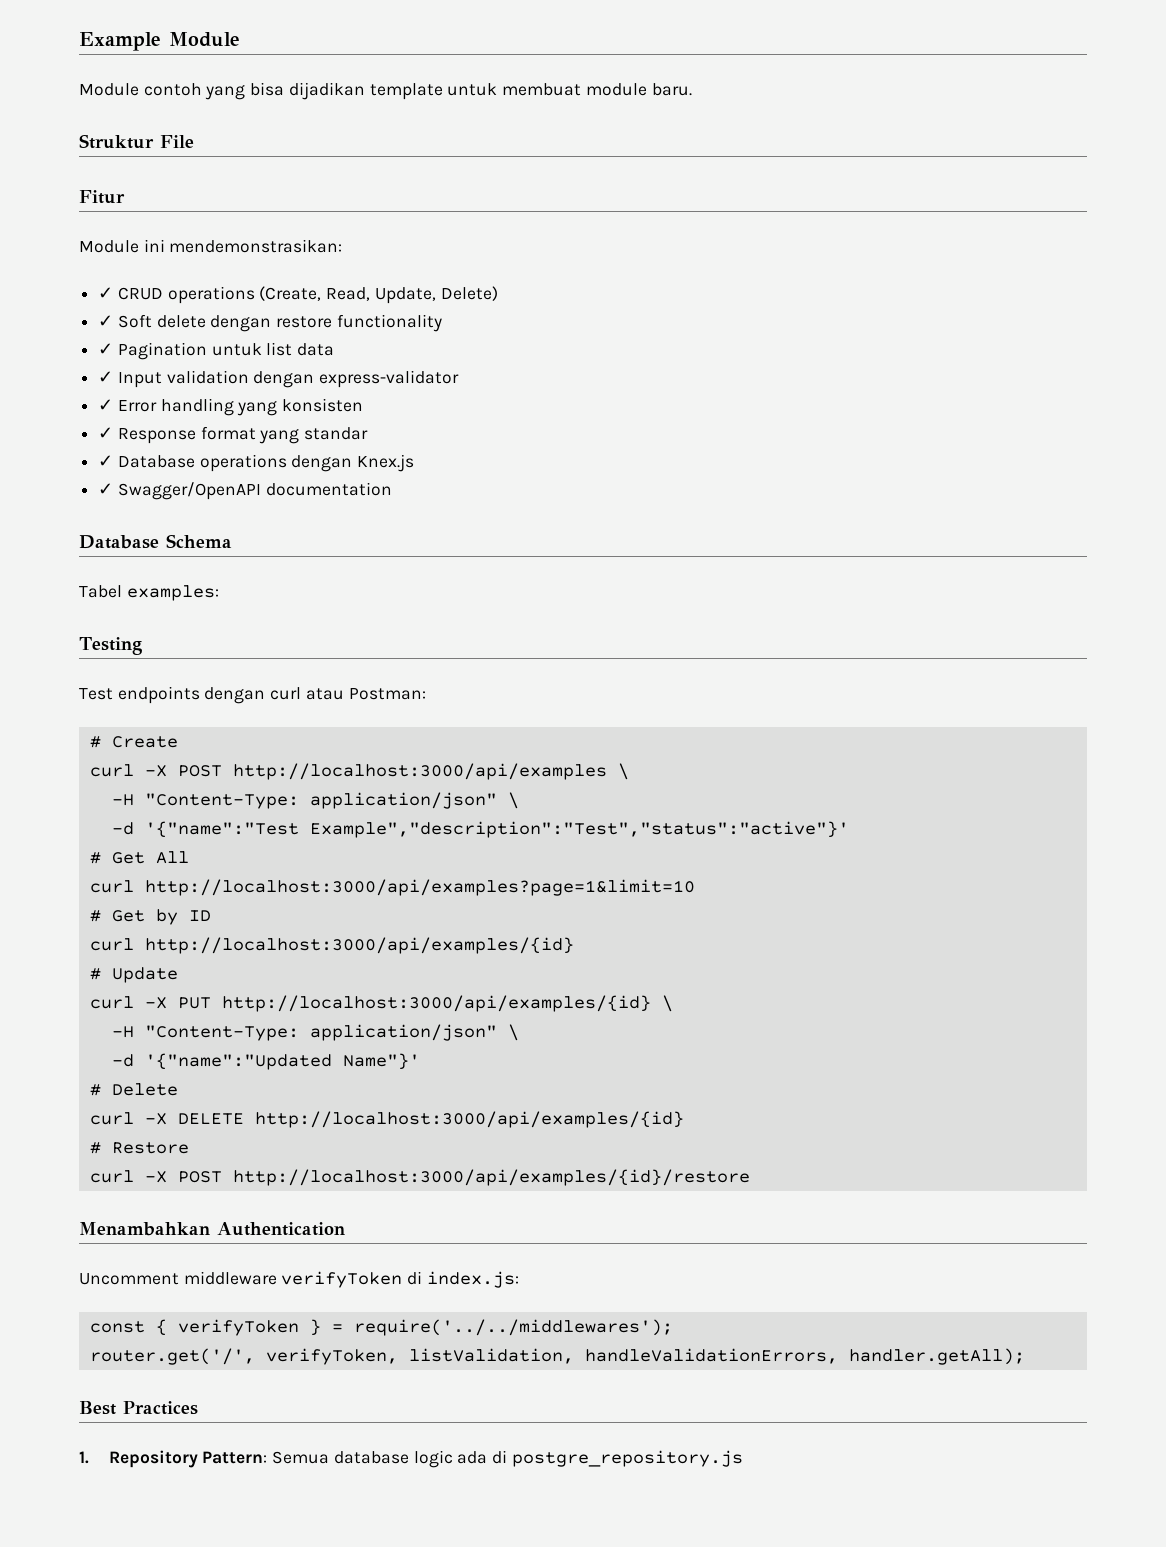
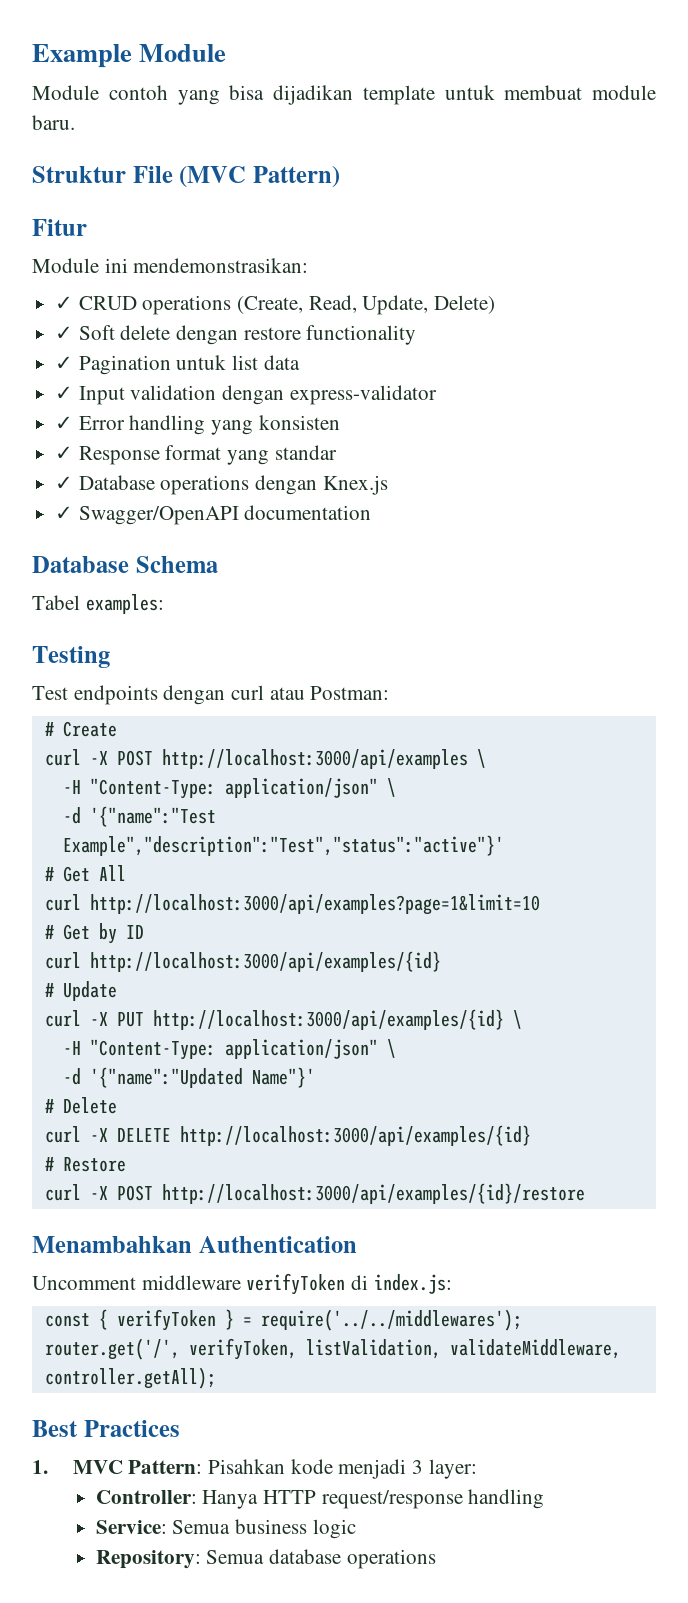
(194, 141) none -> [179,166,340,188] (MVC Pattern)
[584,1348,1025,1365] handleValidationErrors, handler.getAll); -> [449,1339,621,1359] [44,1367,216,1389] validateMiddleware, controller.getAll);
[108,1450,743,1468] Repository Pattern: Semua database logic ada di postgre_repository.js -> [72,1459,477,1479] [95,1489,545,1509] [95,1519,356,1539] [95,1549,436,1569] MVC Pattern: Pisahkan kode menjadi 3 layer: // Controller: Hanya HTTP request/response handling // Service: Semua business logic // Repository: Semua database operations

